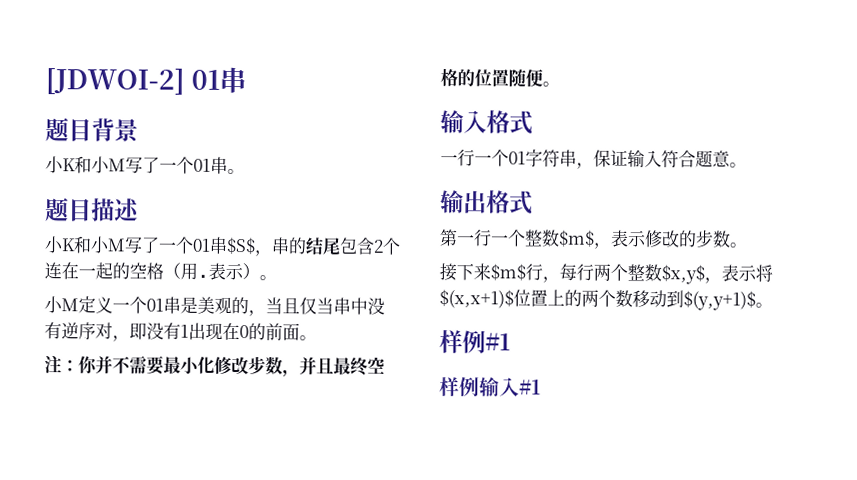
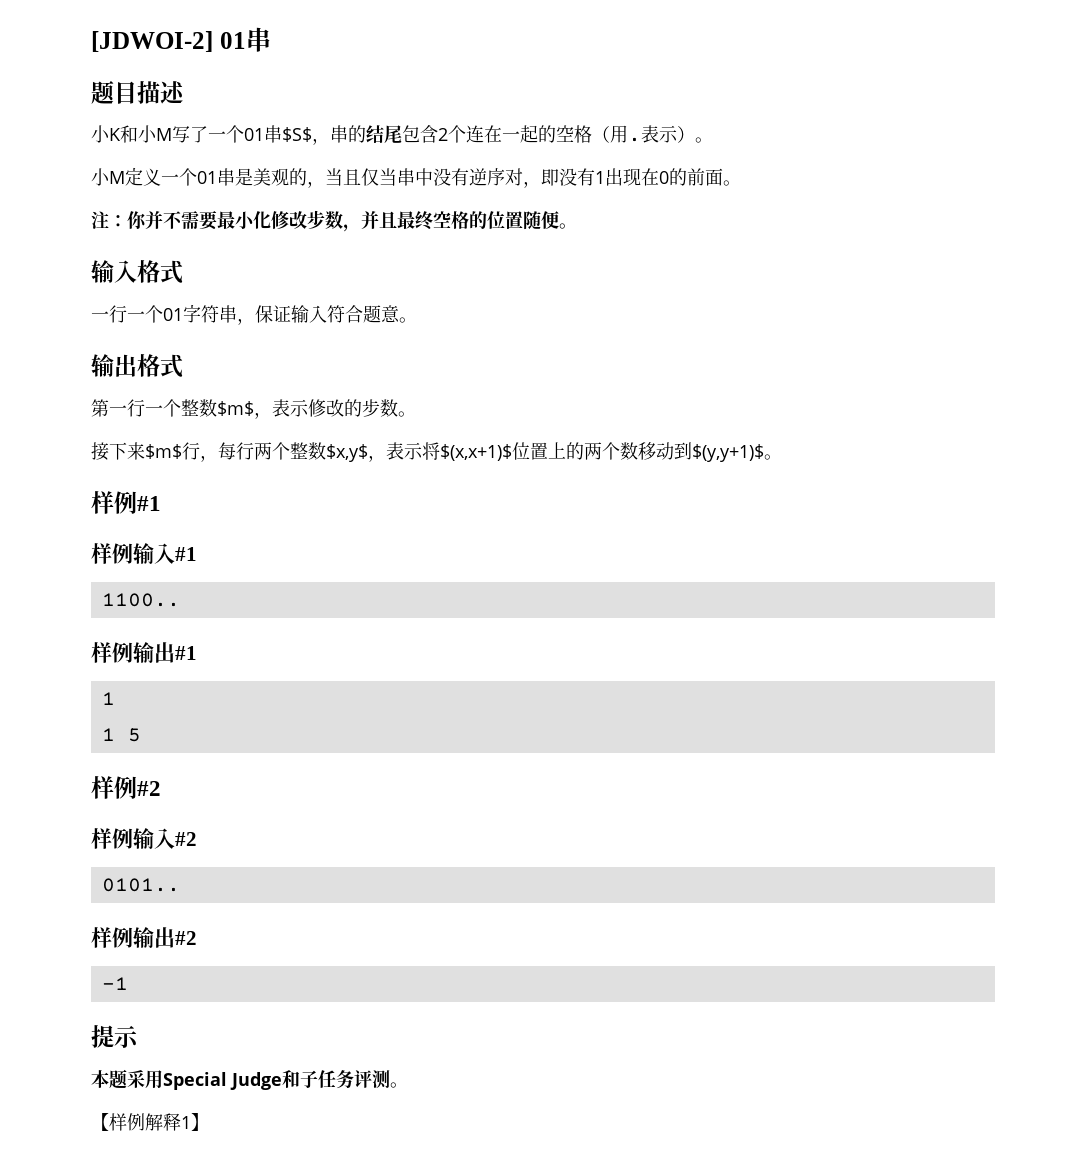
[45,117,139,143] [45,156,245,175] // 题目背景 // 小K和小M写了一个01串。 -> (271, 39) none
(541, 387) none -> [101,593,180,607] [91,642,197,663] [101,692,115,705] [101,728,141,742] [91,776,161,799] [91,828,197,849] [101,878,180,892] [91,927,197,948] [101,977,128,990] [91,1025,139,1048] [91,1069,408,1090] [91,1113,209,1131] // 1100.. // 样例输出#1 // 1 // 1 5 // 样例#2 // 样例输入#2 // 0101.. // 样例输出#2 // -1 // 提示 // 本题采用Special Judge和子任务评测。 // 【样例解释1】

